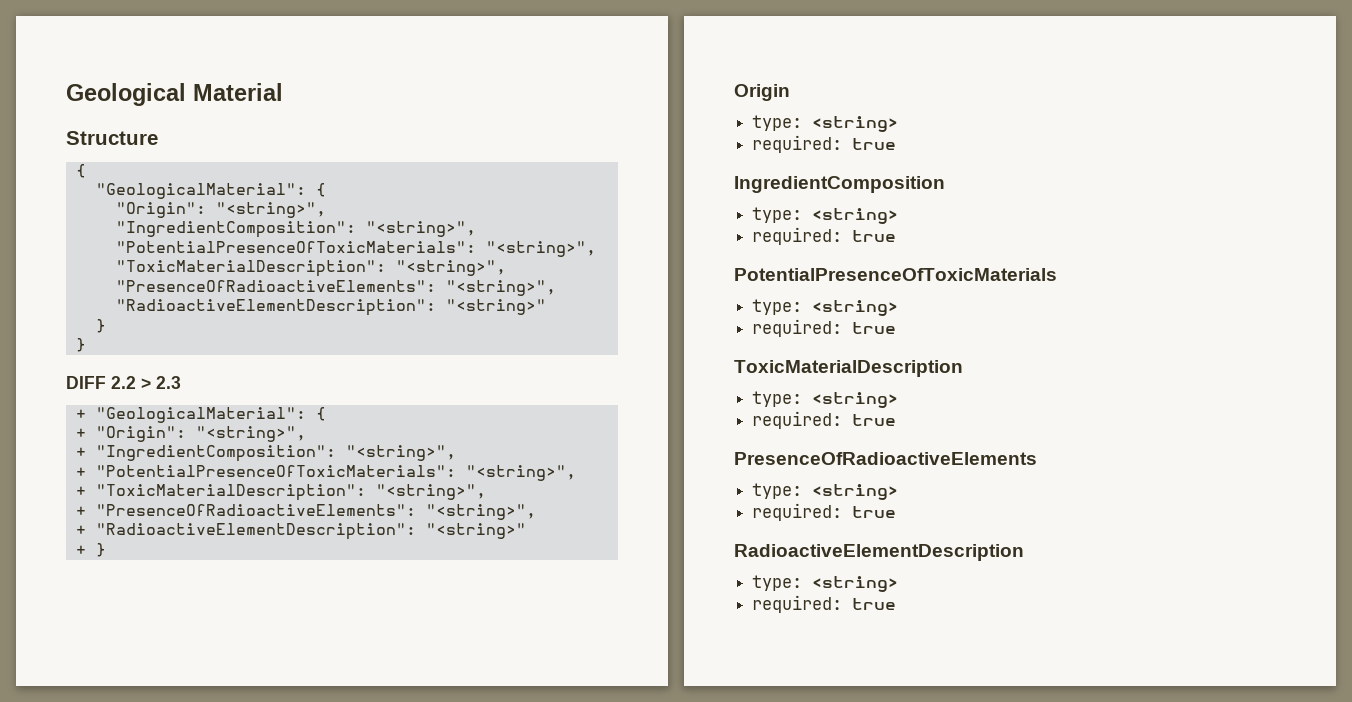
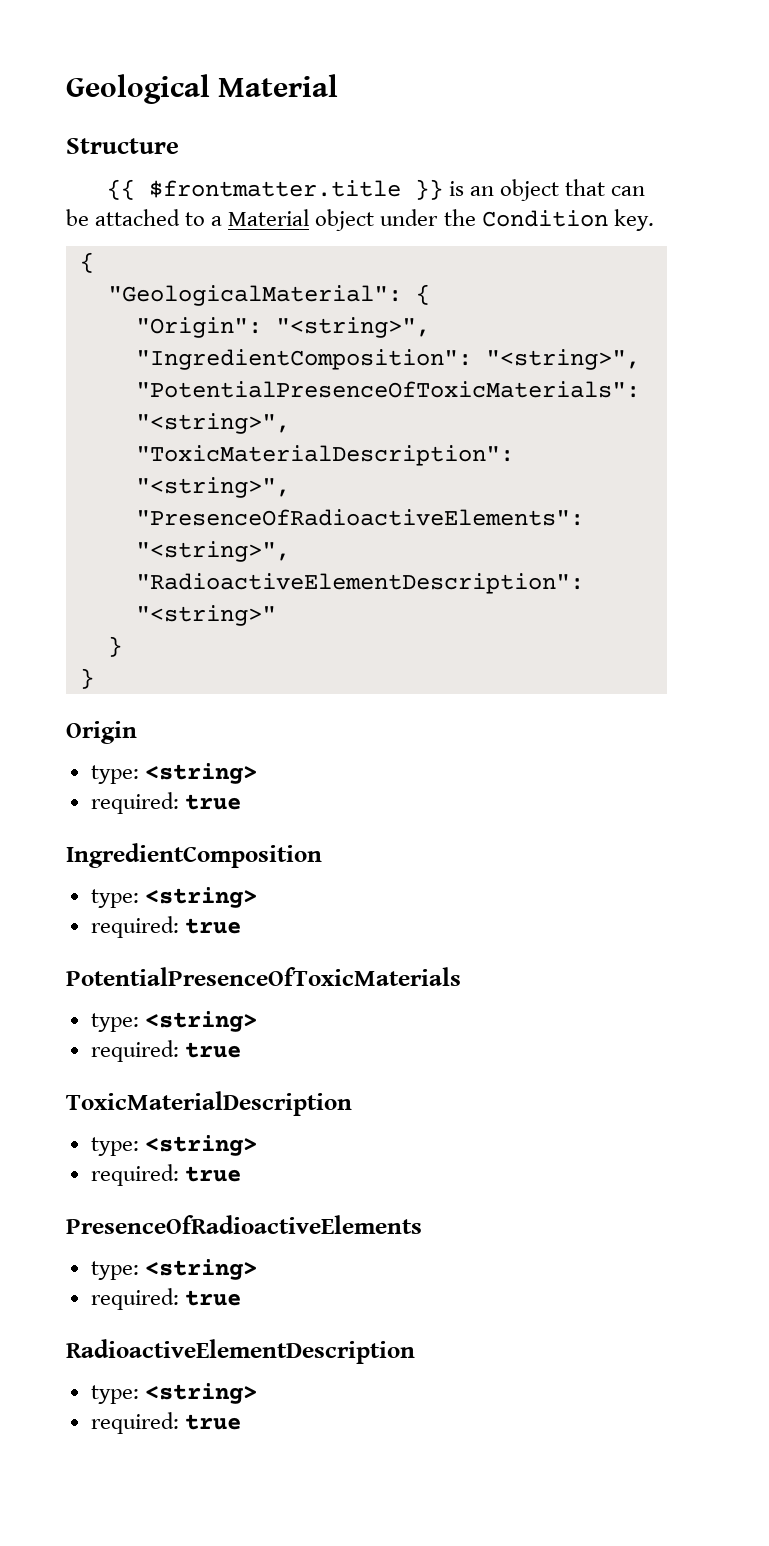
(158, 138) none -> [106,179,645,201] [66,209,654,231] // {{ $frontmatter.title }} is an object that can be attached to a Material object under the Condition key.
[66,376,181,389] [75,407,326,423] [75,426,306,442] [75,445,456,462] [75,465,576,481] [75,484,486,501] [75,504,536,520] [75,523,526,540] [75,543,106,557] // DIFF 2.2 > 2.3 // + "GeologicalMaterial": { // + "Origin": "<string>", // + "IngredientComposition": "<string>", // + "PotentialPresenceOfToxicMaterials": "<string>", // + "ToxicMaterialDescription": "<string>", // + "PresenceOfRadioactiveElements": "<string>", // + "RadioactiveElementDescription": "<string>" // + } -> (94, 678) none

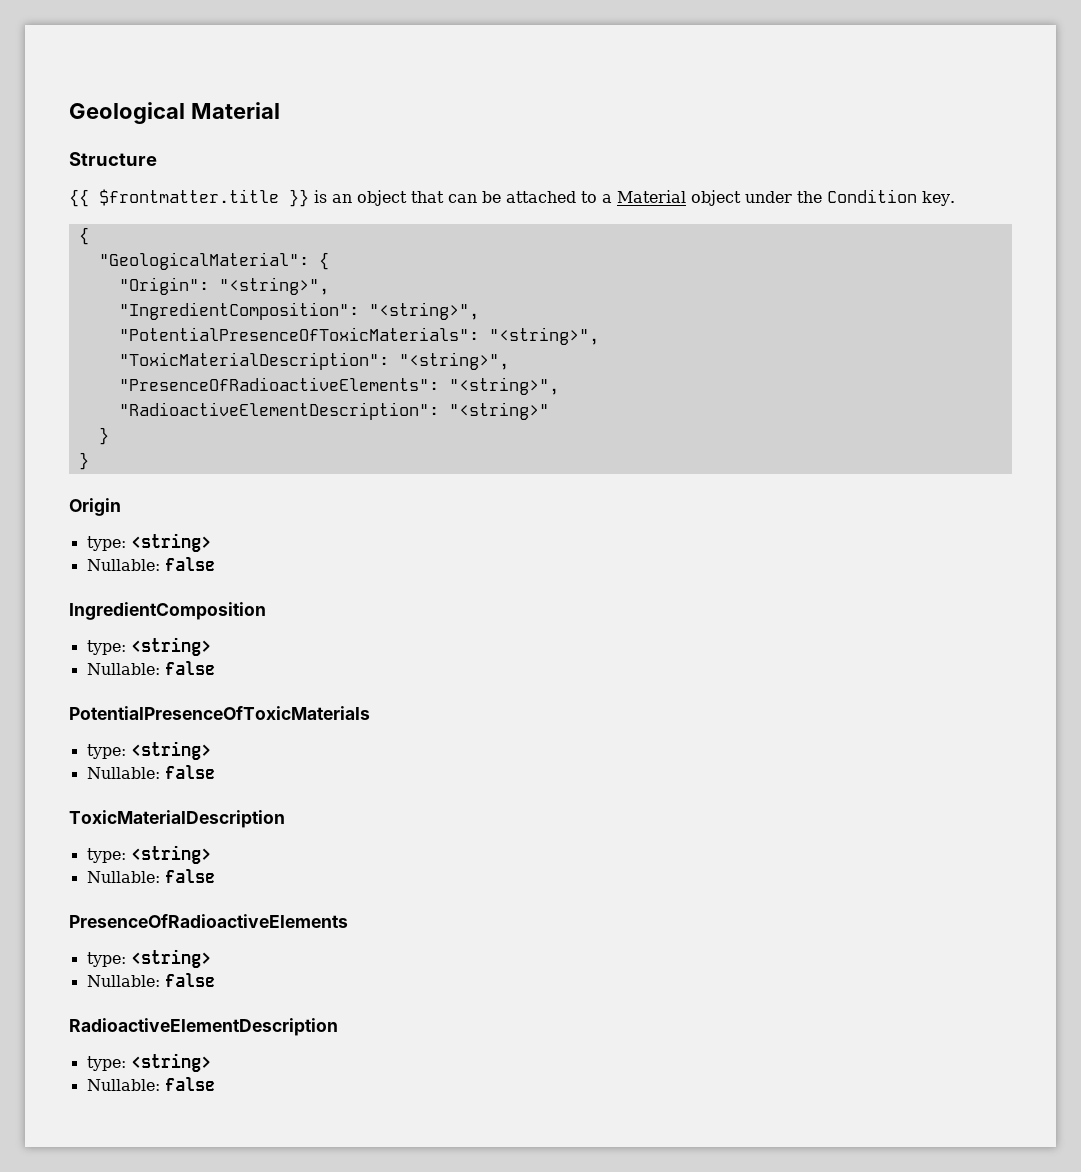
[90,792,241,814] required: true -> [86,557,215,571] Nullable: false
[90,916,241,938] required: true -> [86,661,215,675] Nullable: false
[90,1040,241,1062] required: true -> [86,765,215,779] Nullable: false
[90,1164,241,1186] required: true -> [86,869,215,883] Nullable: false
[90,1288,241,1310] required: true -> [86,973,215,987] Nullable: false
[90,1412,241,1434] required: true -> [86,1077,215,1091] Nullable: false

